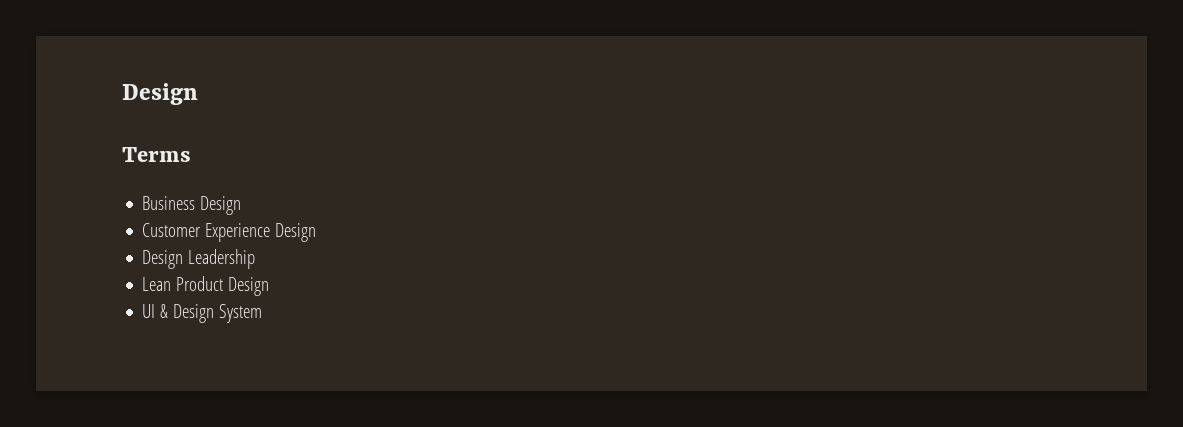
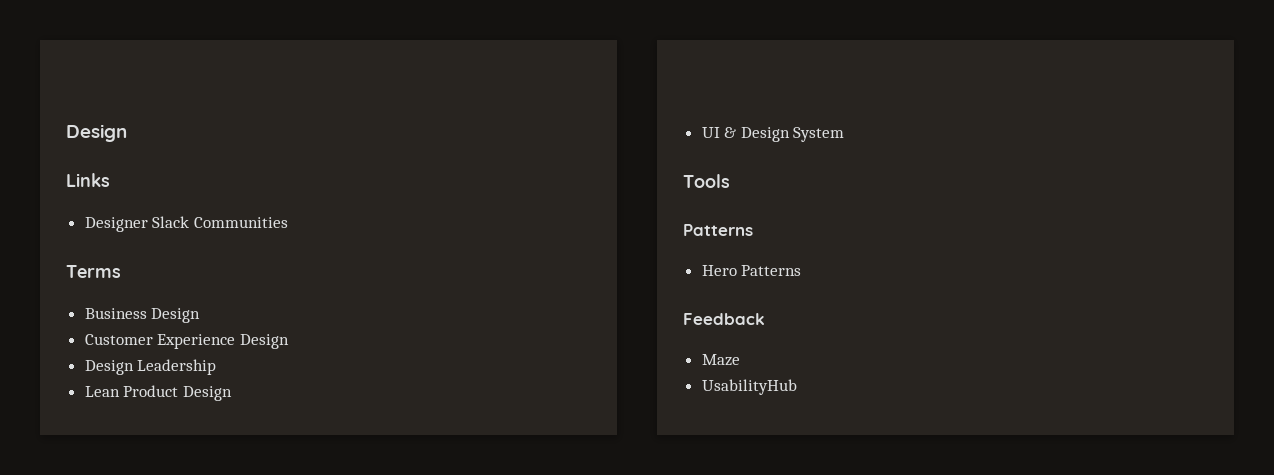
[122,83,198,105] Design -> [66,124,127,142] [66,173,110,187] [84,216,288,232] Design // Links // Designer Slack Communities
(263, 313) none -> [683,174,730,188] [683,224,753,236] [701,265,802,276] [683,313,765,325] [701,354,740,366] [701,379,797,395] // Tools // Patterns // Hero Patterns // Feedback // Maze // UsabilityHub

